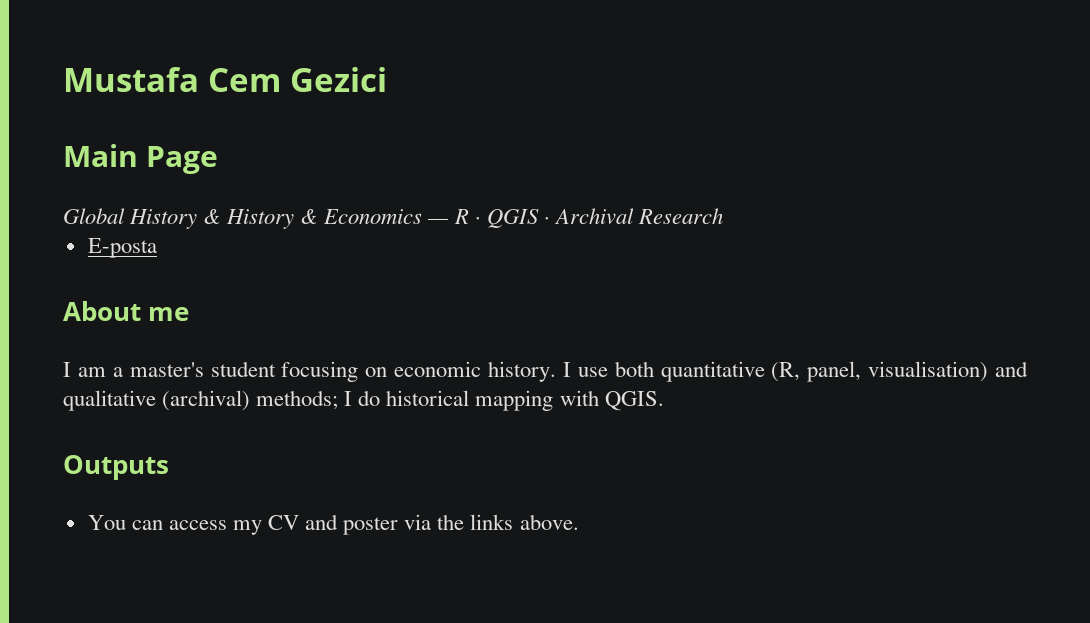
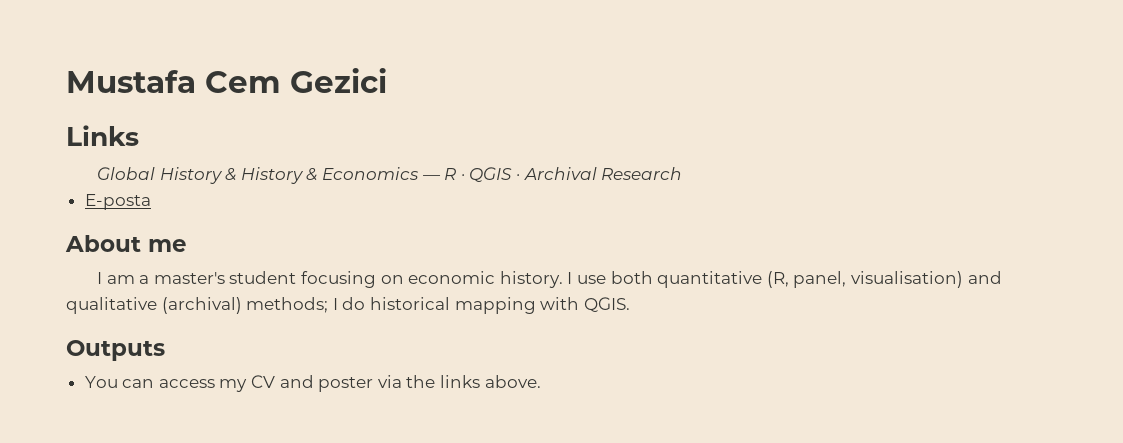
[63,144,218,174] Main Page -> [66,125,139,146] Links

